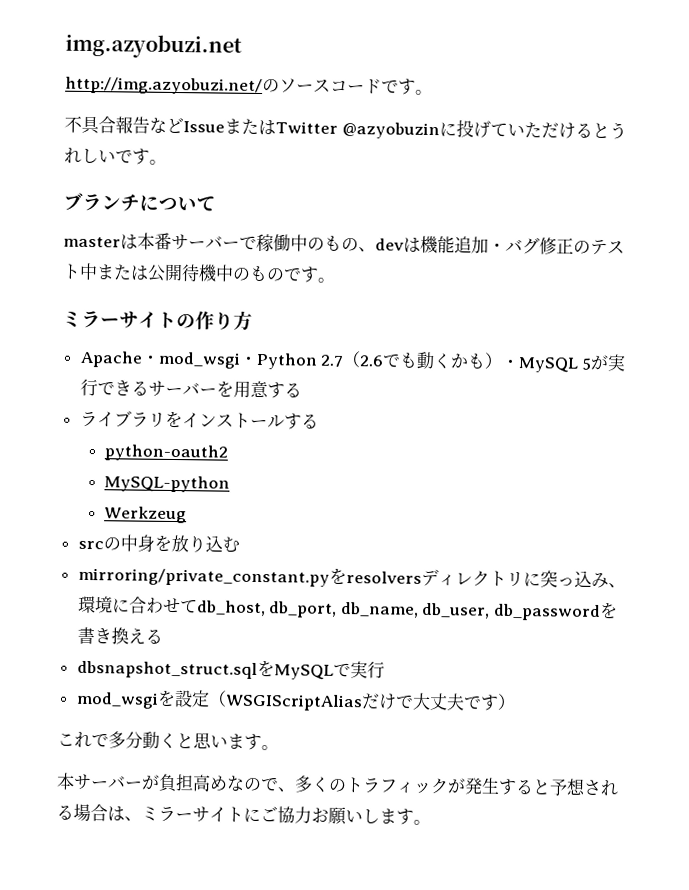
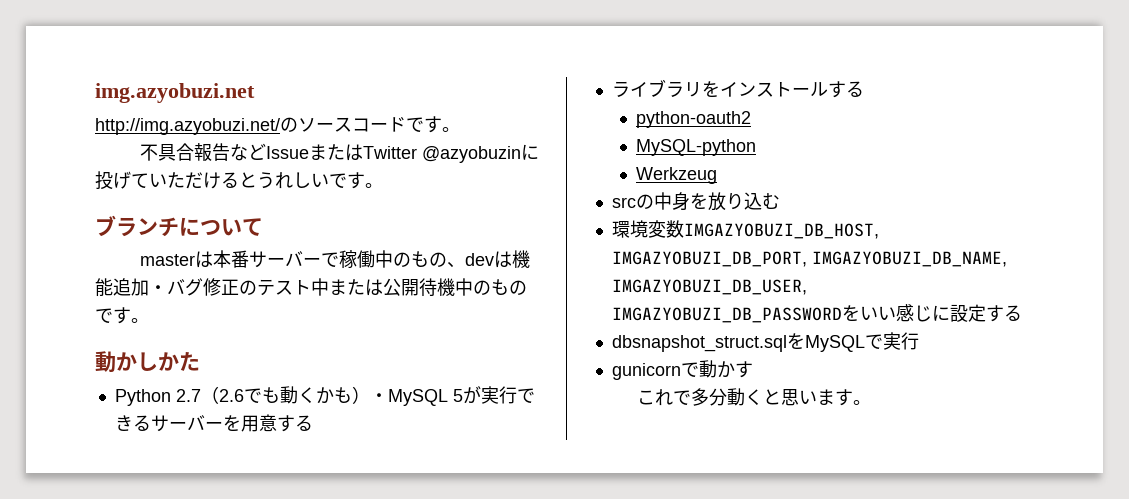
[62,310,253,331] [79,350,258,369] ミラーサイトの作り方 // Apache・mod_wsgi・ -> [95,351,200,373] 動かしかた //
[77,567,626,589] [77,595,619,622] [76,626,146,645] mirroring/private_constant.pyをresolversディレクトリに突っ込み、環境に合わせてdb_host, db_port, db_name, db_user, db_passwordを書き換え -> [611,220,879,239] [611,251,1007,267] [611,279,807,295] [611,304,1004,323] 環境変数IMGAZYOBUZI_DB_HOST, IMGAZYOBUZI_DB_PORT, IMGAZYOBUZI_DB_NAME, IMGAZYOBUZI_DB_USER, IMGAZYOBUZI_DB_PASSWORDをいい感じに設定す
[75,689,516,712] mod_wsgiを設定（WSGIScriptAliasだけで大丈夫です） -> [611,360,753,380] gunicornで動かす
[56,772,619,797] [56,803,431,826] // 本サーバーが負担高めなので、多くのトラフィックが発生すると予想される場合は、ミラーサイトにご協力お願いします。 -> (871, 402) none

